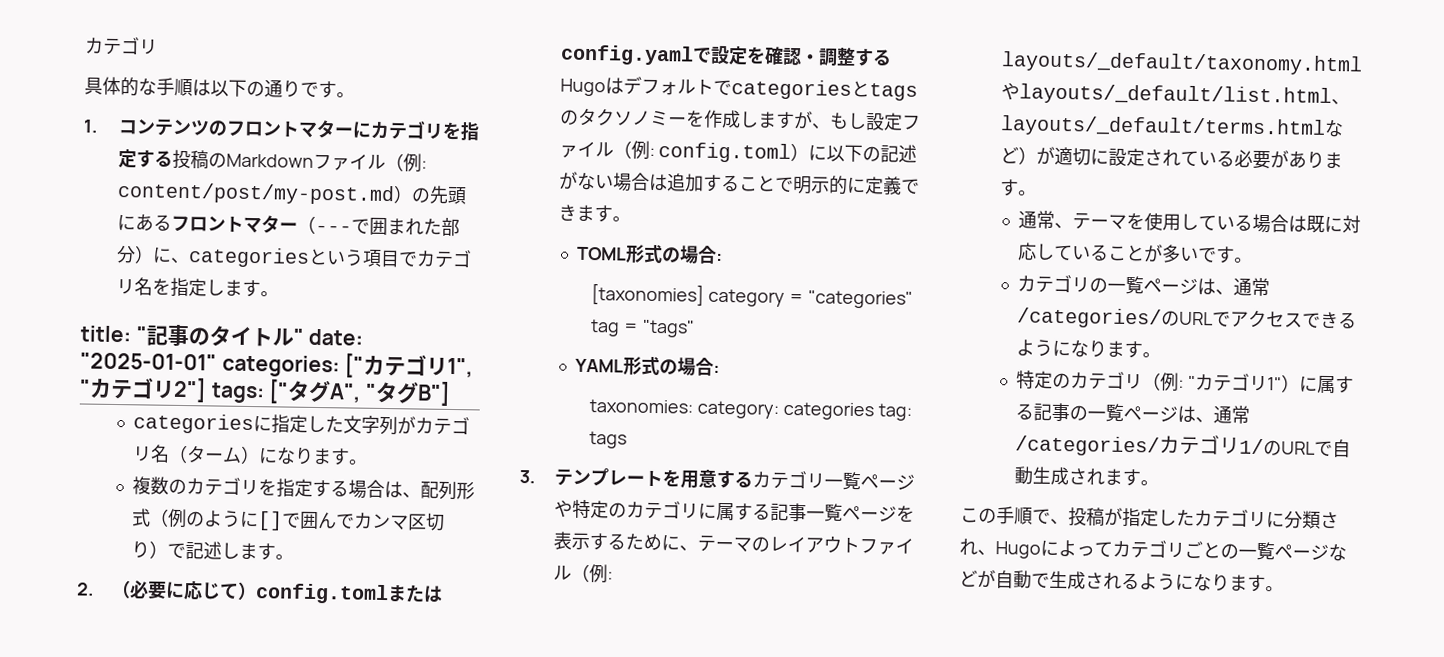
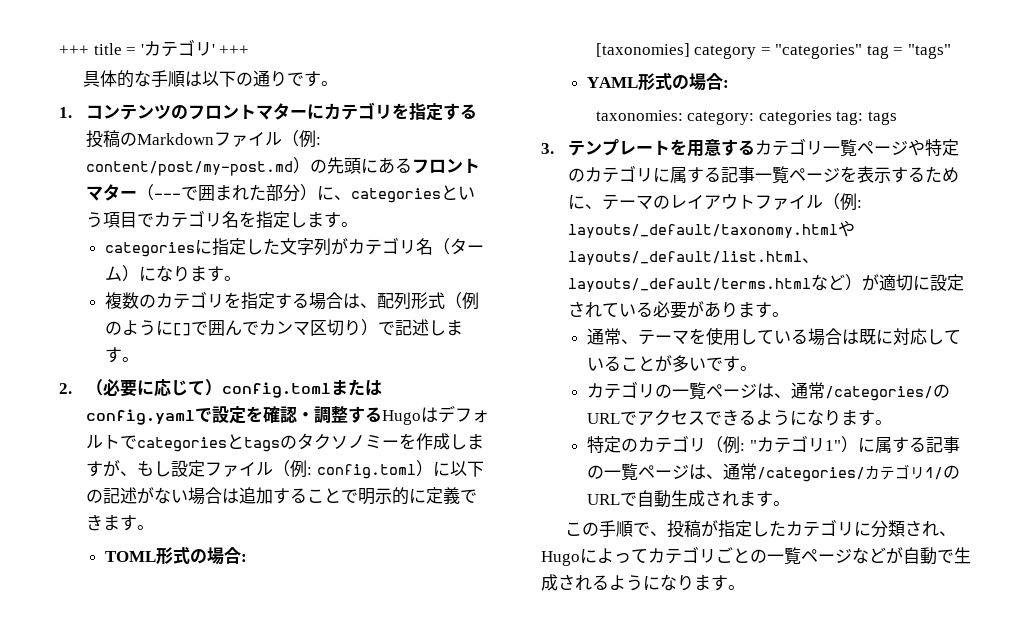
[85,37,158,56] カテゴリ -> [59,39,250,57] +++ title = 'カテゴリ' +++
[80,323,364,347] [80,352,474,378] [79,377,452,406] // title: "記事のタイトル" date: "2025-01-01" categories: ["カテゴリ1", "カテゴリ2"] tags: ["タグA", "タグB"] -> (359, 224) none

